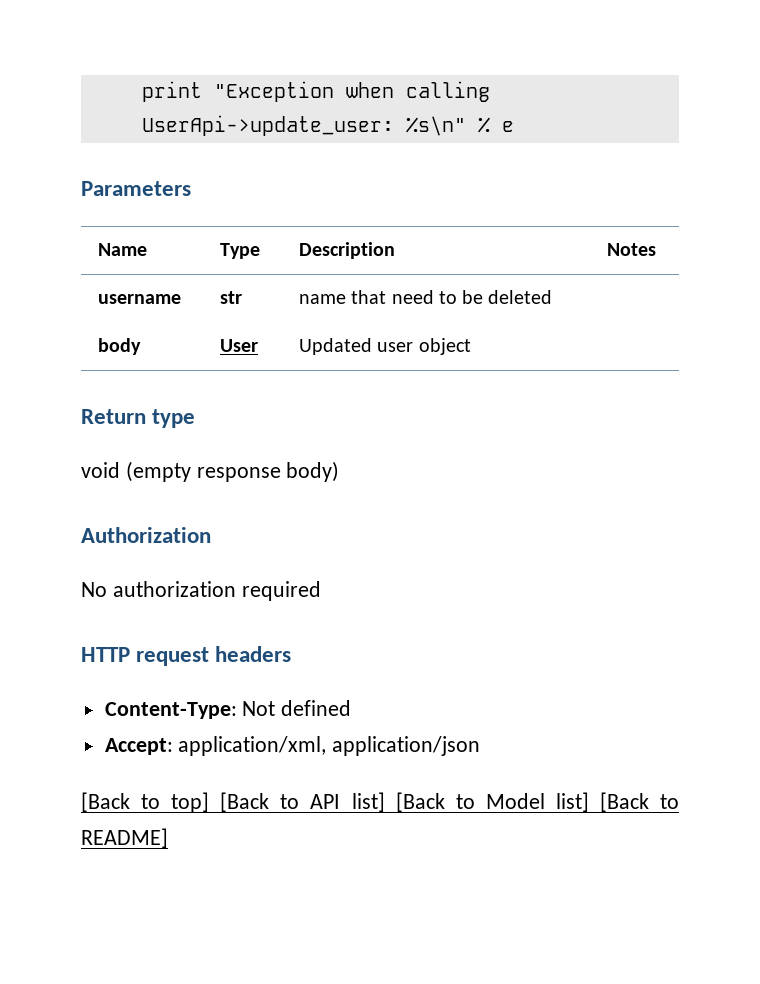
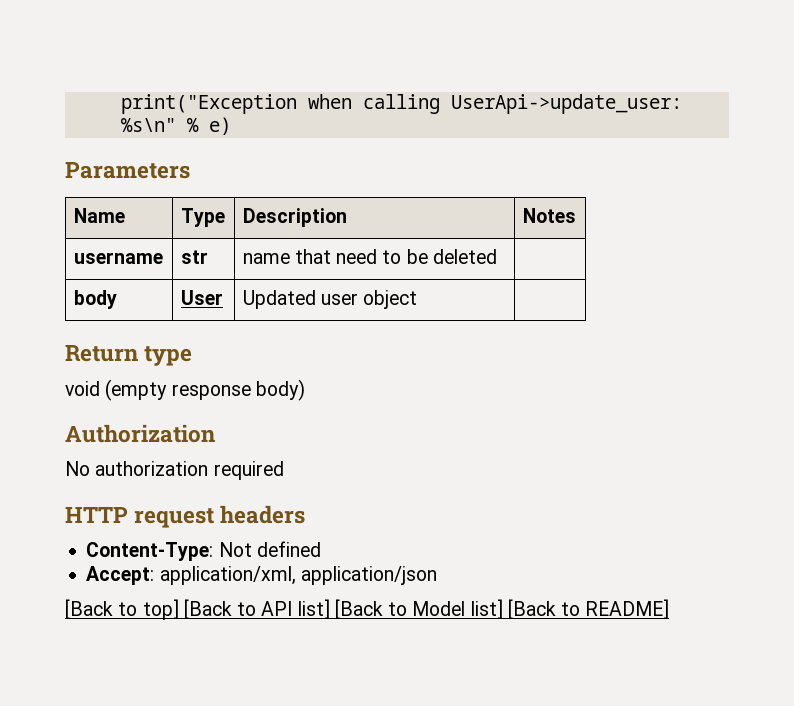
[141,81,334,102] print "Exception -> [120,94,297,114] print("Exception
[501,121,514,132] e -> [208,117,231,135] e)

